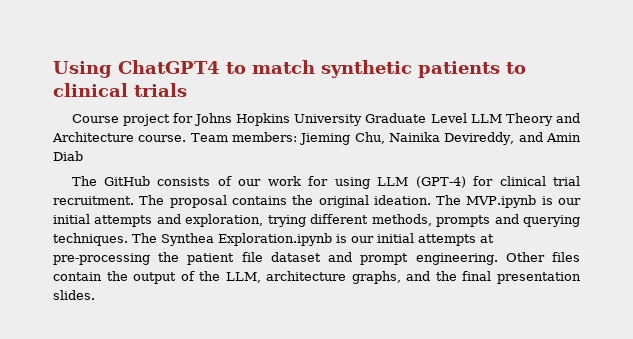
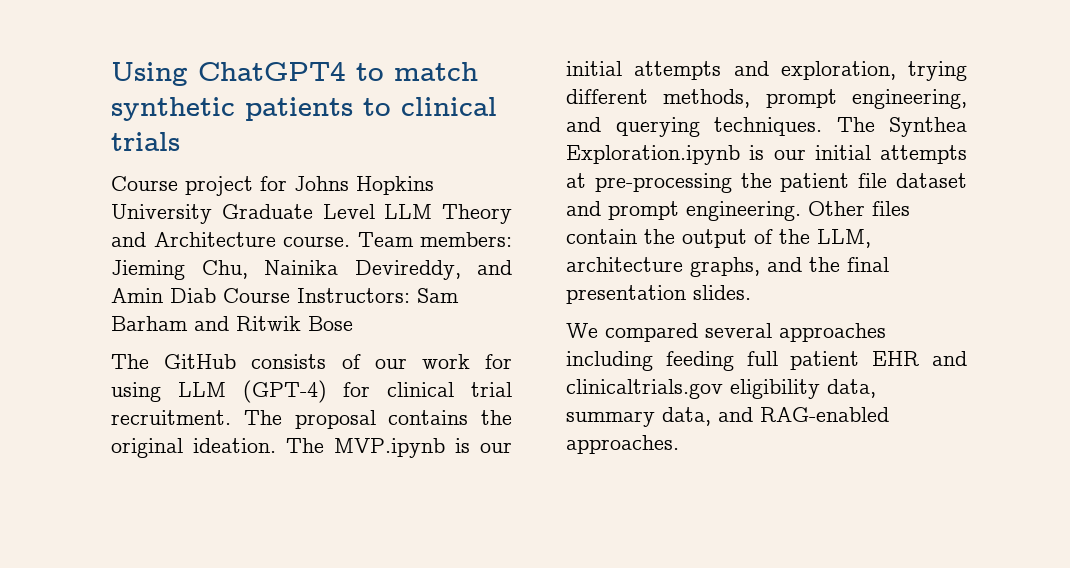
(83, 156) none -> [223,288,459,303] [111,316,353,331] Course Instructors: Sam Barham and Ritwik Bose
[436,215,491,227] prompts -> [765,89,967,109] prompt engineering,
(95, 295) none -> [566,323,886,342] [566,351,967,371] [566,379,876,399] [566,407,889,427] [566,435,679,454] // We compared several approaches including feeding full patient EHR and clinicaltrials.gov eligibility data, summary data, and RAG-enabled approaches.

